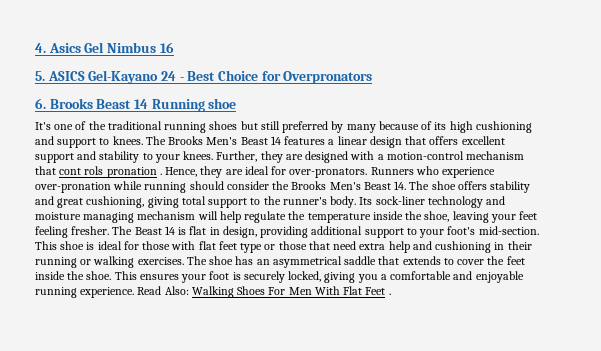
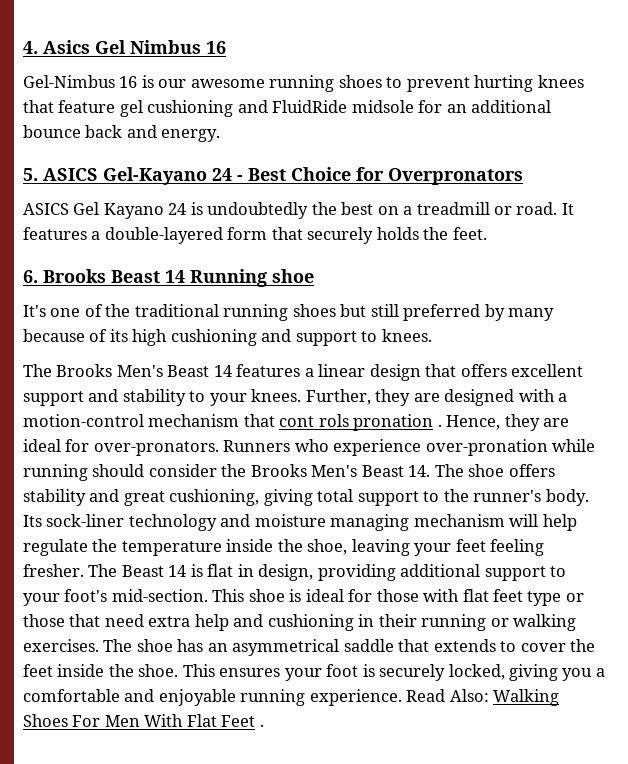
(174, 47) none -> [23,75,584,92] [23,100,552,117] [23,125,221,142] // Gel-Nimbus 16 is our awesome running shoes to prevent hurting knees that feature gel cushioning and FluidRide midsole for an additional bounce back and energy.
(373, 77) none -> [23,202,574,219] [23,227,487,244] // ASICS Gel Kayano 24 is undoubtedly the best on a treadmill or road. It features a double-layered form that securely holds the feet.
(143, 140) none -> (432, 335) //

